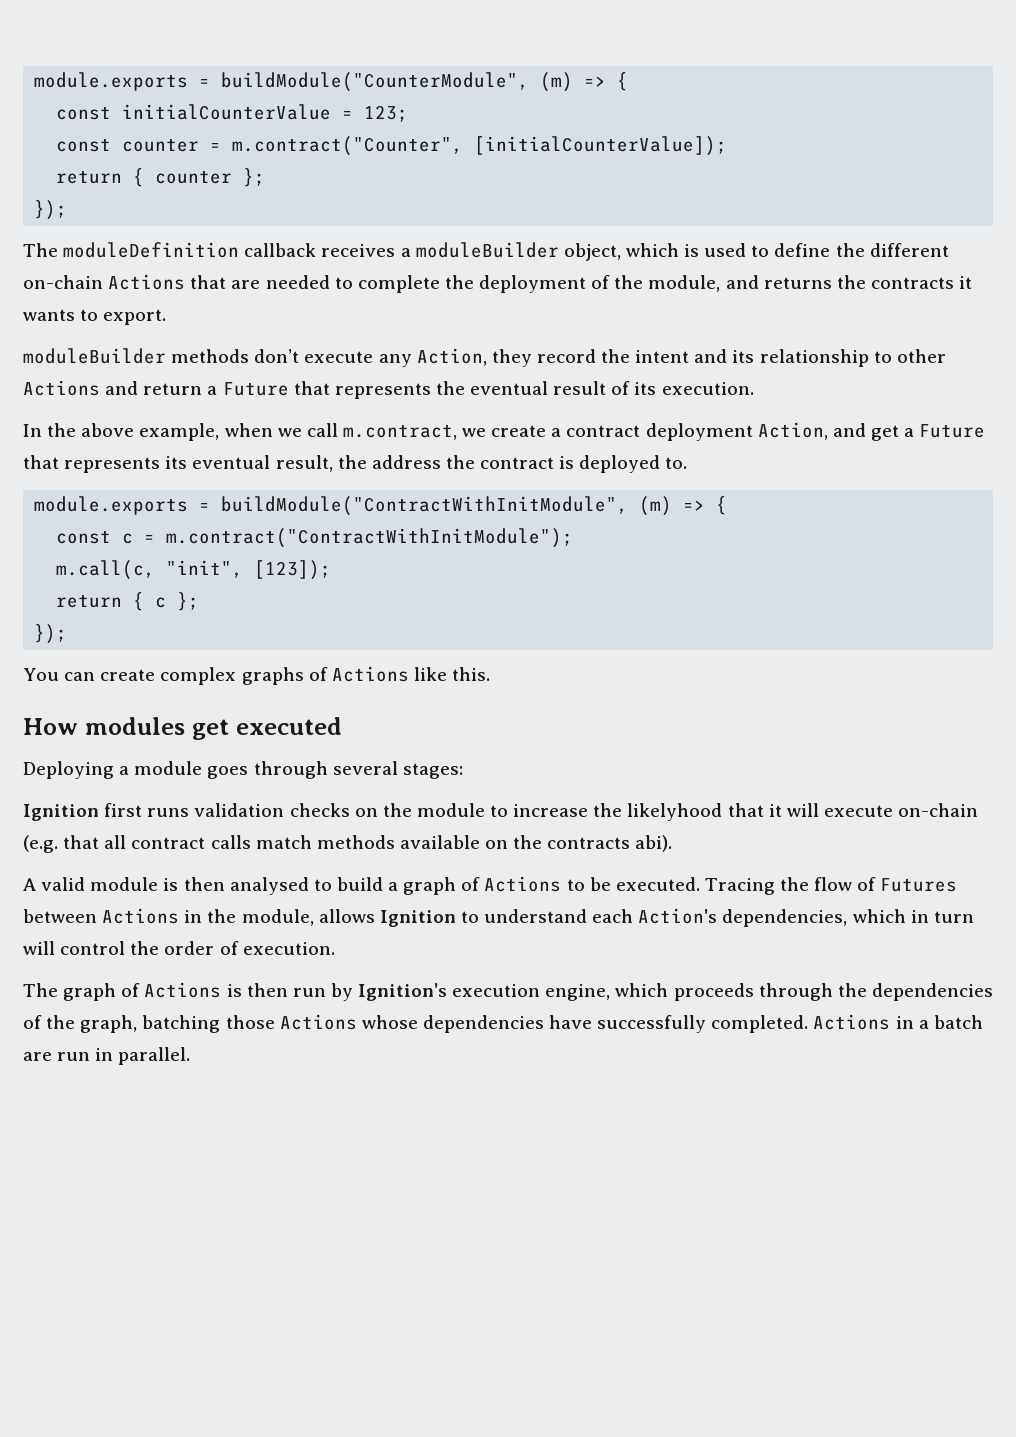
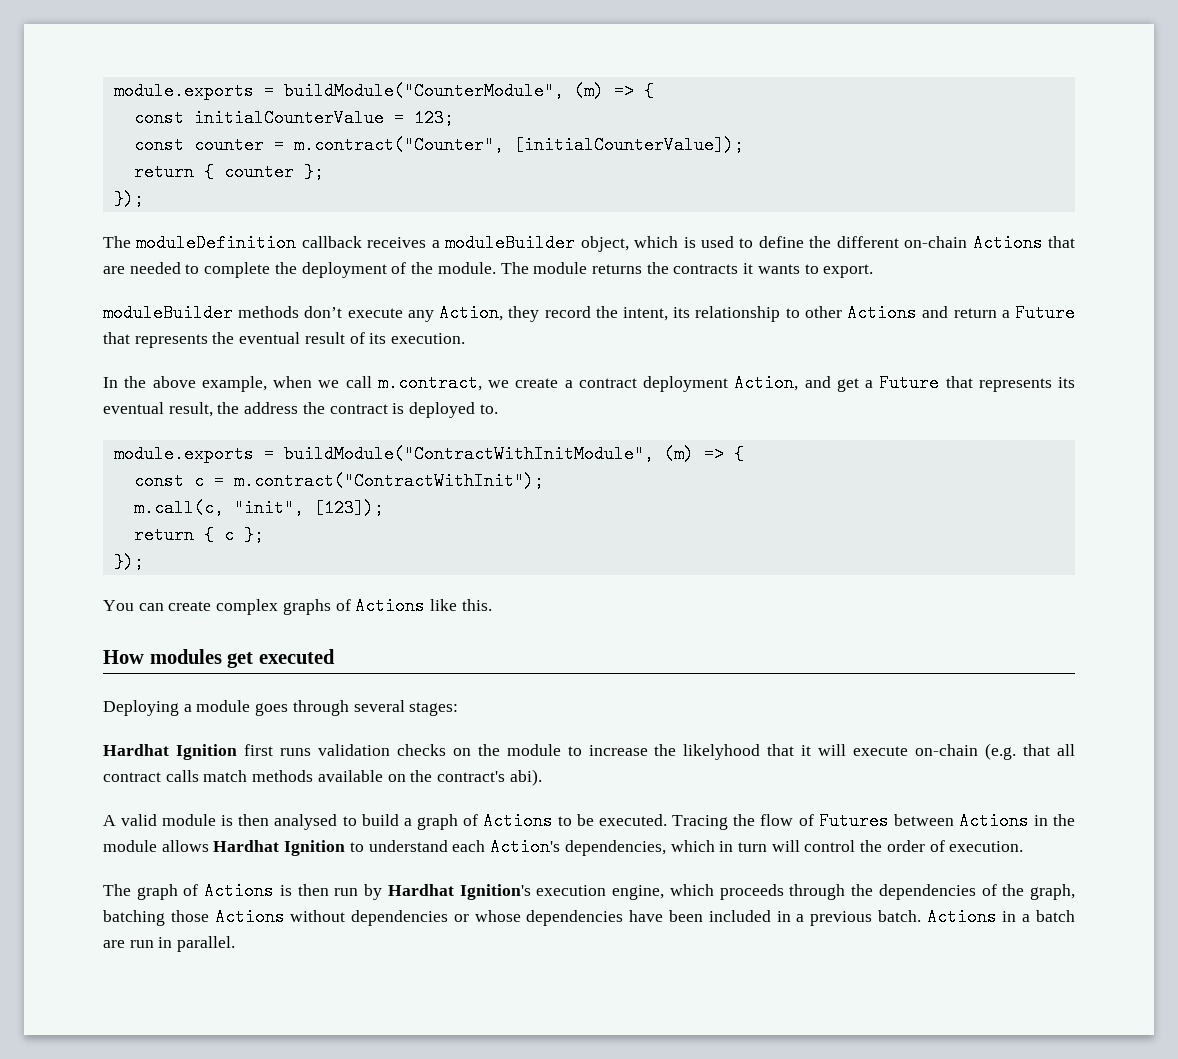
[648,275,759,292] module, and -> [437,262,588,274] module. The module
[635,349,728,363] intent and -> [623,307,668,321] intent,
[166,528,574,548] m.contract("ContractWithInitModule"); -> [233,472,544,490] m.contract("ContractWithInit");
(463, 771) none -> [103,744,169,756] Hardhat
[547,837,631,849] contracts -> [437,771,506,782] contract's
[241,909,375,926] module, allows -> [103,840,280,852] module allows Hardhat
(353, 992) none -> [387,884,454,896] Hardhat
[361,1015,809,1033] whose dependencies have successfully completed. -> [290,910,921,926] without dependencies or whose dependencies have been included in a previous batch.

